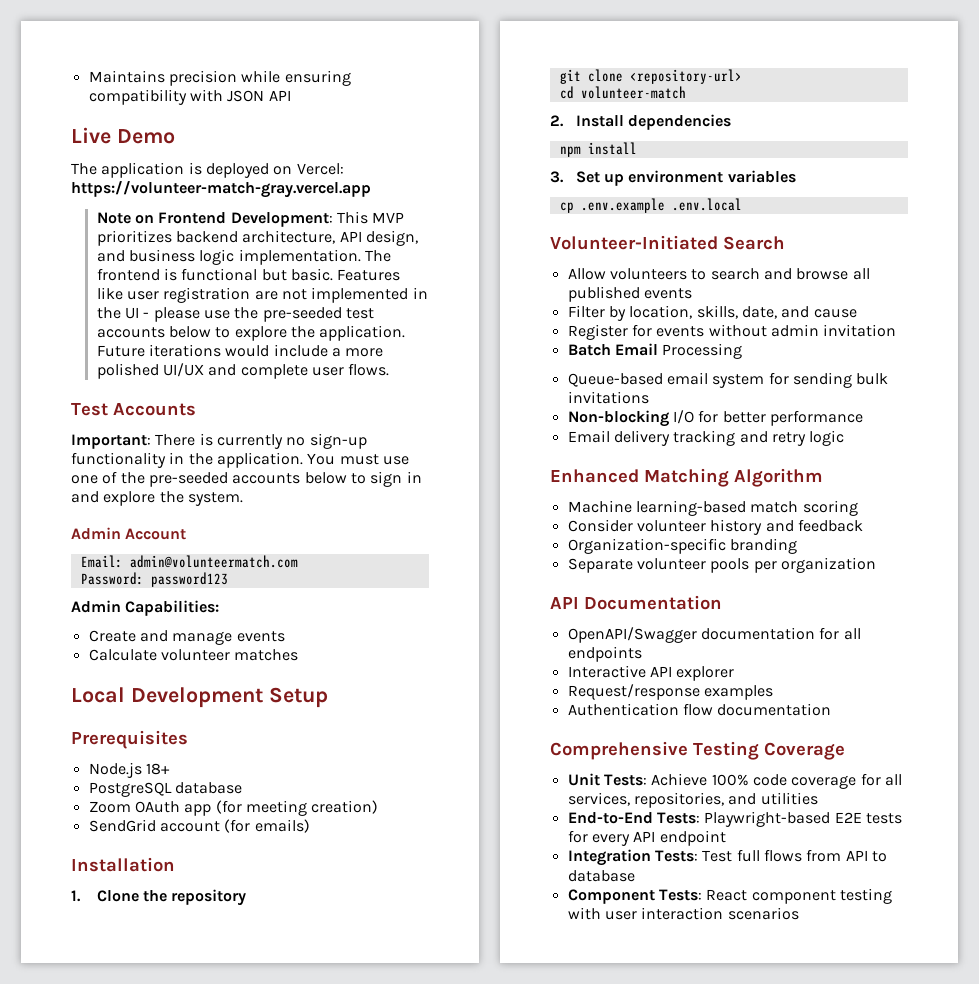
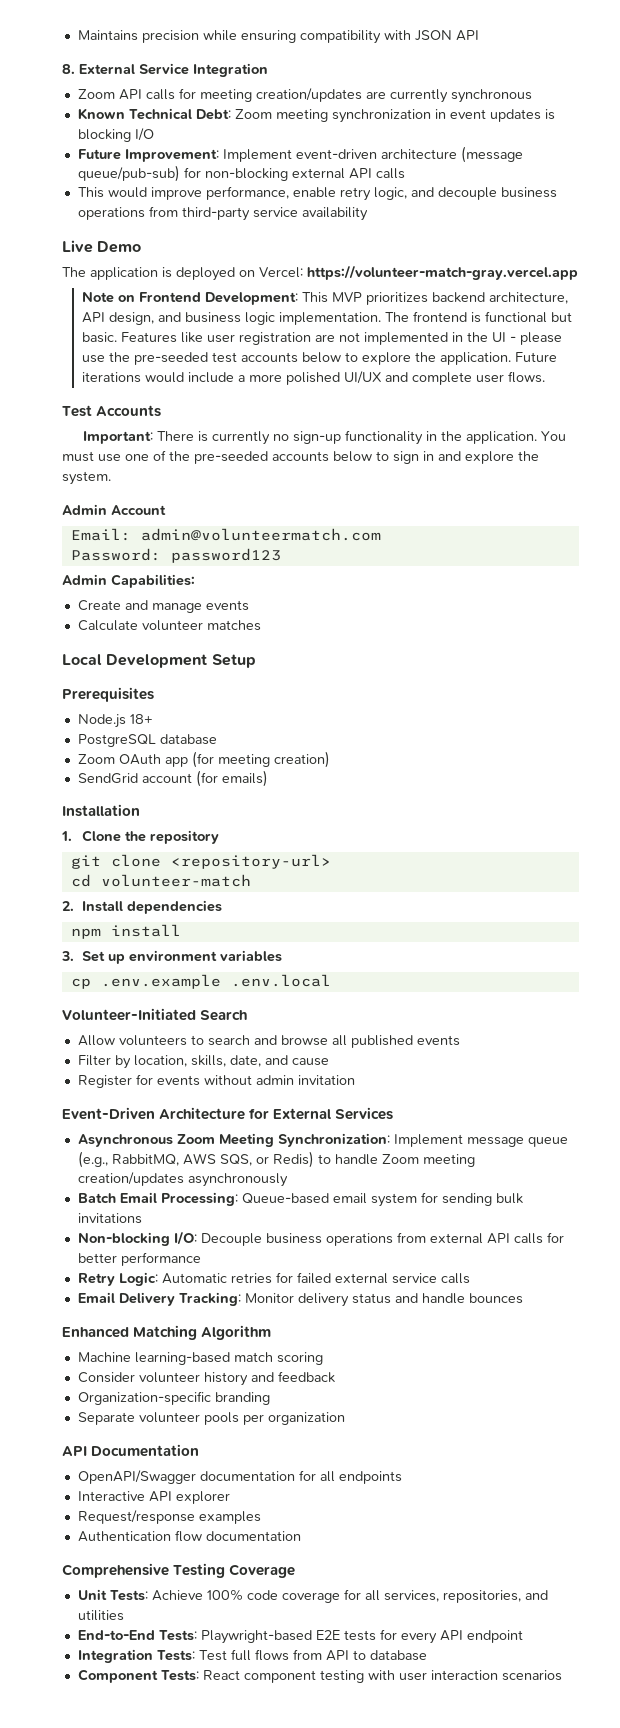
(291, 95) none -> [62,63,268,77] [77,88,532,103] [77,108,555,123] [77,128,154,142] [77,146,523,163] [77,165,405,182] [77,186,557,201] [77,206,368,221] // 8. External Service Integration // Zoom API calls for meeting creation/updates are currently synchronous // Known Technical Debt: Zoom meeting synchronization in event updates is blocking I/O // Future Improvement: Implement event-driven architecture (message queue/pub-sub) for non-blocking external API calls // This would improve performance, enable retry logic, and decouple business operations from third-party service availability
(897, 330) none -> [62,1107,394,1120] [77,1133,568,1147] [77,1151,475,1168] [77,1172,288,1187] // Event-Driven Architecture for External Services // Asynchronous Zoom Meeting Synchronization: Implement message queue (e.g., RabbitMQ, AWS SQS, or Redis) to handle Zoom meeting creation/updates asynchronously
[662,343,743,359] Processing // -> [160,1192,238,1206] Processing:
[672,410,863,426] [567,430,845,446] I/O for better performance // Email delivery tracking and retry logic -> [173,1231,564,1246] [77,1252,201,1266] [77,1272,470,1286] [77,1292,523,1307] I/O: Decouple business operations from external API calls for better performance // Retry Logic: Automatic retries for failed external service calls // Email Delivery Tracking: Monitor delivery status and handle bounces

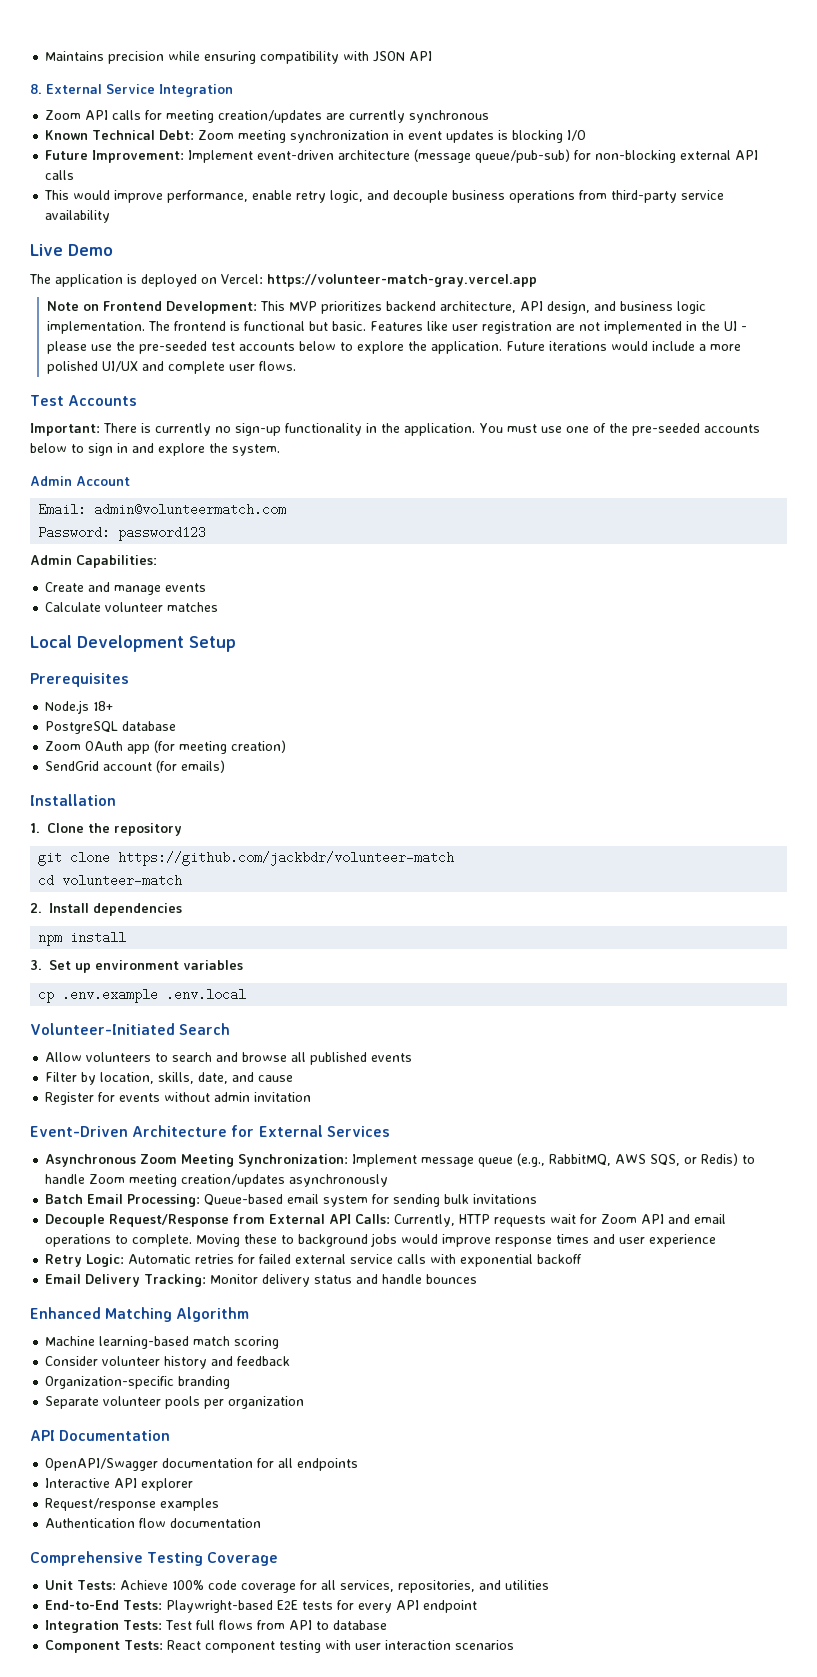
[170,854,331,869] <repository-url> -> [118,851,455,866] https://github.com/jackbdr/volunteer-match
[77,1231,564,1246] [77,1252,201,1266] Non-blocking I/O: Decouple business operations from external API calls for better performance -> [45,1214,727,1227] [45,1233,717,1247] Decouple Request/Response from External API Calls: Currently, HTTP requests wait for Zoom API and email operations to complete. Moving these to background jobs would improve response times and user experience
(470, 1278) none -> [430,1254,583,1267] with exponential backoff

